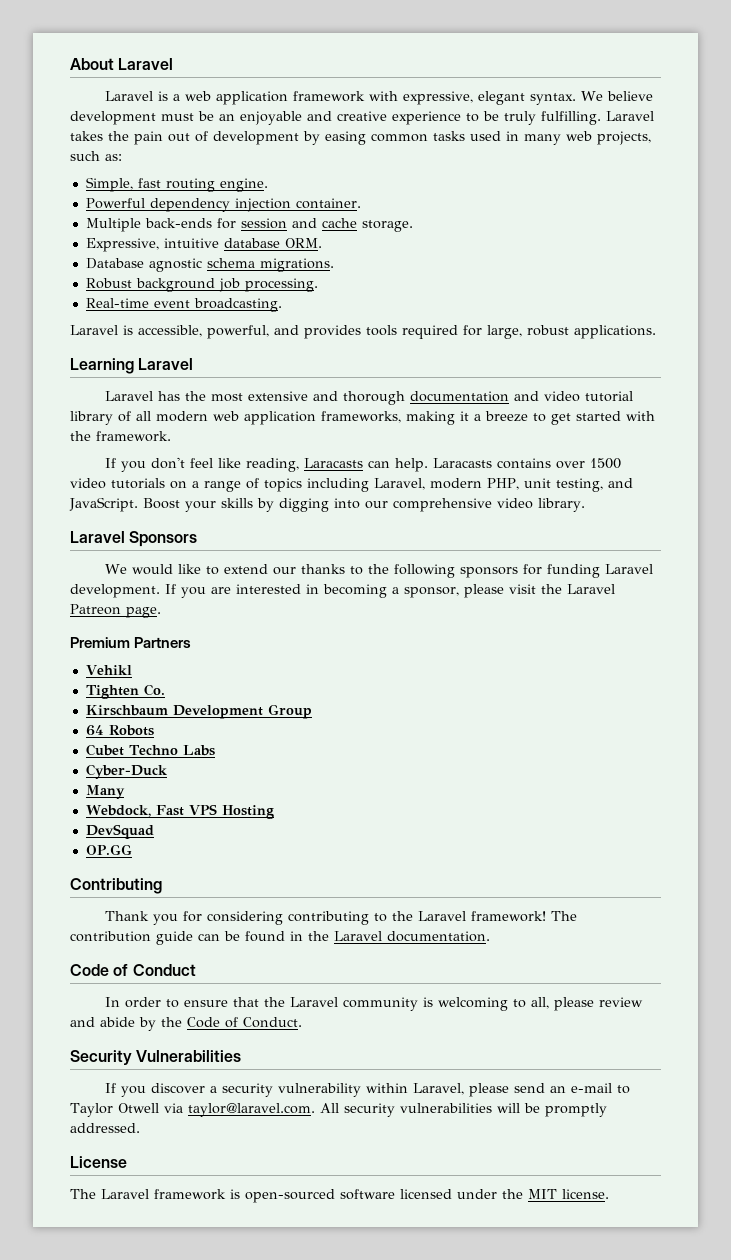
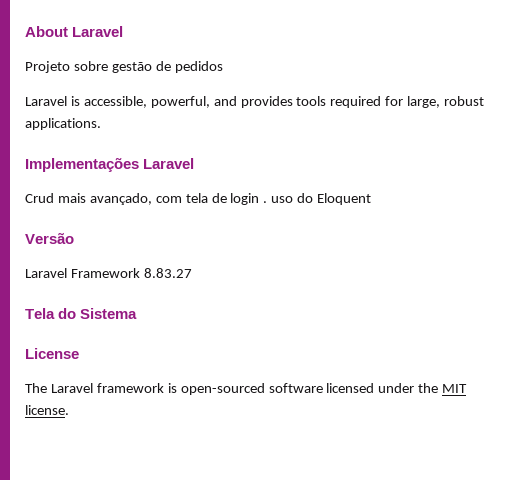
[104,91,653,105] [70,111,654,125] [70,131,651,145] [70,151,122,161] [85,177,268,192] [85,198,361,212] [85,218,413,232] [85,238,322,252] [85,258,334,272] [85,278,318,292] [85,298,282,312] Laravel is a web application framework with expressive, elegant syntax. We believe development must be an enjoyable and creative experience to be truly fulfilling. Laravel takes the pain out of development by easing common tasks used in many web projects, such as: // Simple, fast routing engine. // Powerful dependency injection container. // Multiple back-ends for session and cache storage. // Expressive, intuitive database ORM. // Database agnostic schema migrations. // Robust background job processing. // Real-time event broadcasting. -> [25,61,223,73] Projeto sobre gestão de pedidos
[70,358,194,374] [104,391,633,405] [70,411,655,425] [70,431,171,442] [104,457,621,472] [70,478,633,492] [69,497,585,512] [70,531,198,547] [104,564,653,578] [70,584,615,598] [70,604,161,618] [70,637,192,648] [85,665,132,675] [85,684,165,699] [85,704,312,719] [85,725,154,736] [85,744,215,756] [85,764,168,779] [85,785,125,799] [85,804,274,819] [85,824,154,839] [85,844,132,855] [70,878,162,894] [104,911,577,925] [70,931,490,945] [70,964,196,976] [104,997,643,1011] [70,1017,302,1031] [70,1050,242,1065] [104,1083,630,1097] [70,1103,607,1117] [70,1123,140,1133] Learning Laravel // Laravel has the most extensive and thorough documentation and video tutorial library of all modern web application frameworks, making it a breeze to get started with the framework. // If you don't feel like reading, Laracasts can help. Laracasts contains over 1500 video tutorials on a range of topics including Laravel, modern PHP, unit testing, and JavaScript. Boost your skills by digging into our comprehensive video library. // Laravel Sponsors // We would like to extend our thanks to the following sponsors for funding Laravel development. If you are interested in becoming a sponsor, please visit the Laravel Patreon page. // Premium Partners // Vehikl // Tighten Co. // Kirschbaum Development Group // 64 Robots // Cubet Techno Labs // Cyber-Duck // Many // Webdock, Fast VPS Hosting // DevSquad // OP.GG // Contributing // Thank you for considering contributing to the Laravel framework! The contribution guide can be found in the Laravel documentation. // Code of Conduct // In order to ensure that the Laravel community is welcoming to all, please review and abide by the Code of Conduct. // Security Vulnerabilities // If you discover a security vulnerability within Laravel, please send an e-mail to Taylor Otwell via taylor@laravel.com. All security vulnerabilities will be promptly addressed. -> [25,157,195,172] [25,193,372,205] [25,232,74,244] [25,268,192,278] [25,308,138,319] Implementações Laravel // Crud mais avançado, com tela de login . uso do Eloquent // Versão // Laravel Framework 8.83.27 // Tela do Sistema

